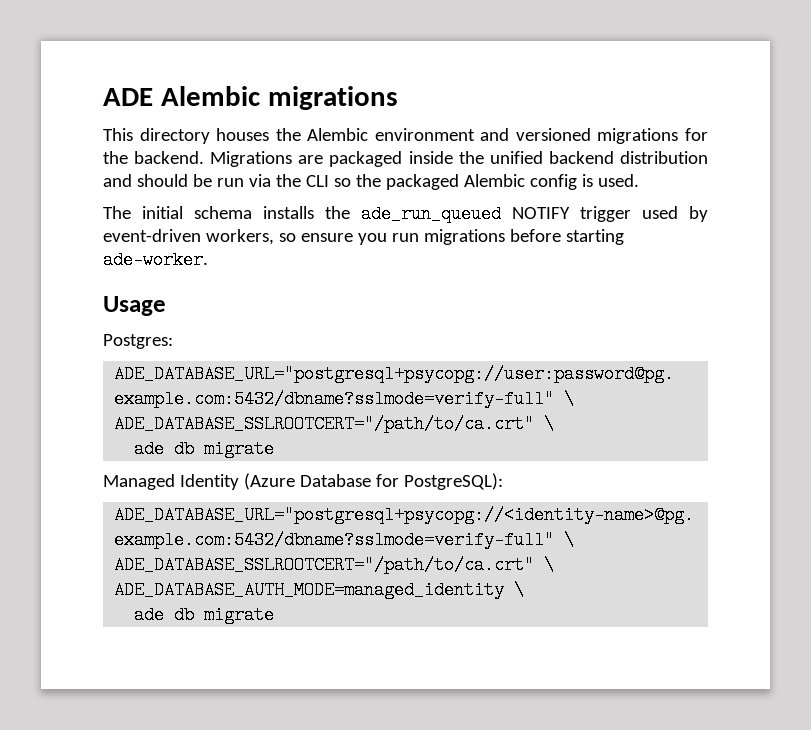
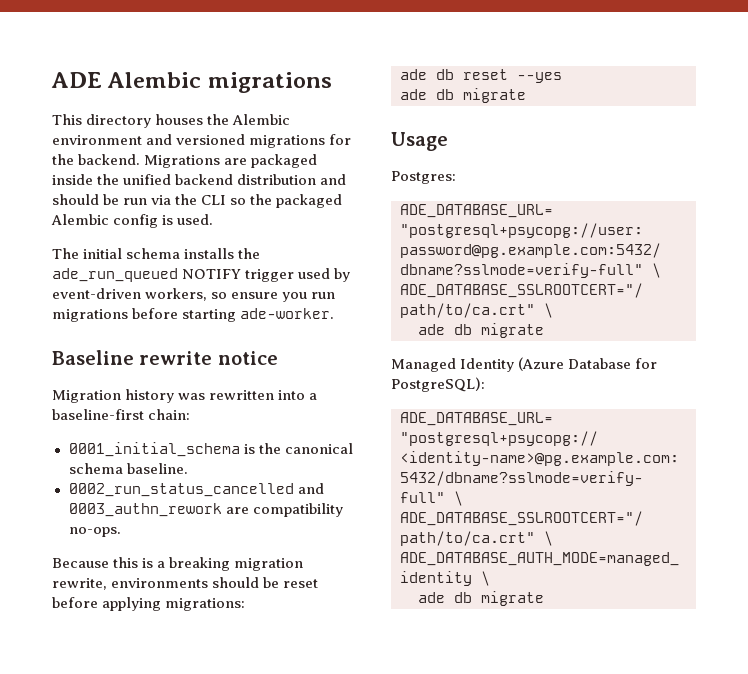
(208, 260) none -> [52,350,278,365] [52,389,318,403] [52,409,191,420] [68,442,353,457] [68,463,188,474] [68,483,324,497] [68,503,343,517] [68,527,121,537] [52,557,304,571] [52,577,319,590] [52,597,246,611] [400,69,562,83] [400,88,526,103] // Baseline rewrite notice // Migration history was rewritten into a baseline-first chain: // 0001_initial_schema is the canonical schema baseline. // 0002_run_status_cancelled and 0003_authn_rework are compatibility no-ops. // Because this is a breaking migration rewrite, environments should be reset before applying migrations: // ade db reset --yes // ade db migrate

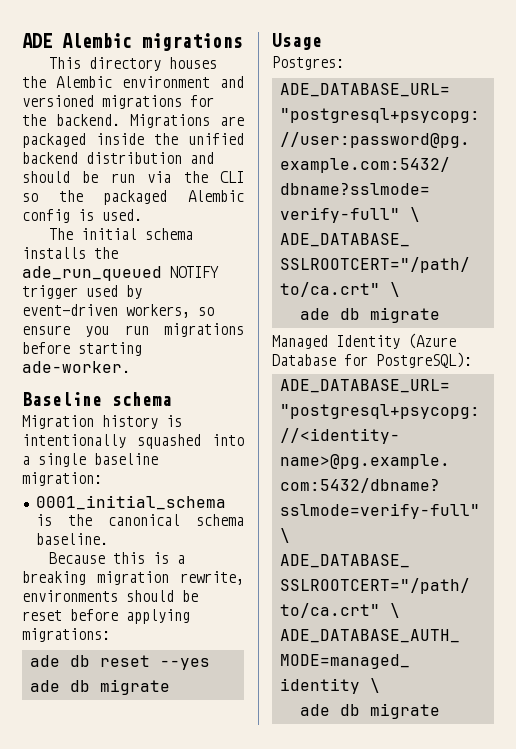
[139,351,278,365] rewrite notice -> [112,392,172,406] schema
[178,390,318,400] [52,409,191,420] was rewritten into a baseline-first chain: -> [166,415,182,427] [22,434,244,449] [22,453,158,467] [22,472,102,486] is intentionally squashed into a single baseline migration:
[68,483,324,497] [68,503,343,517] [68,527,121,537] // 0002_run_status_cancelled and 0003_authn_rework are compatibility no-ops. -> (108, 539) none

